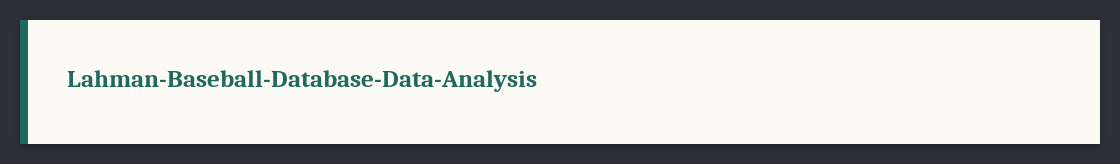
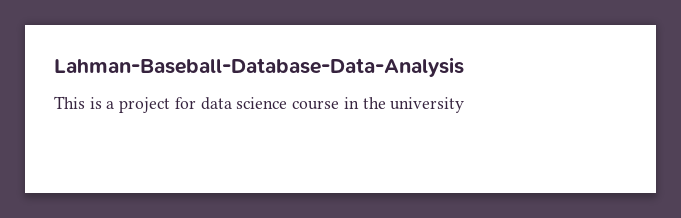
(537, 81) none -> [54,96,465,113] // This is a project for data science course in the university

